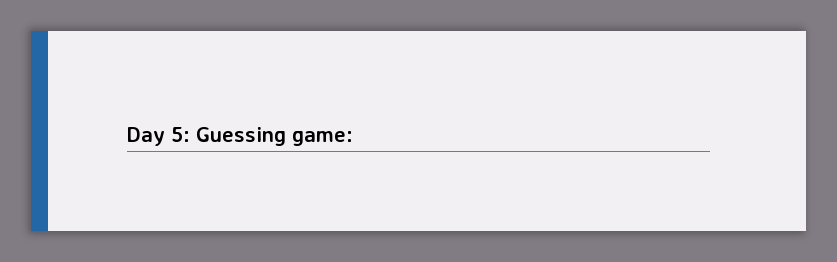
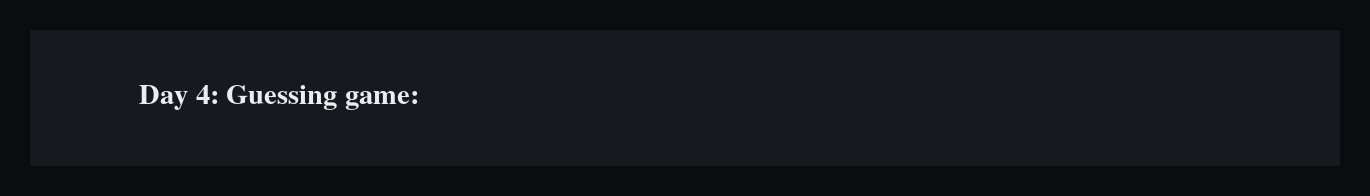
[171,127,190,142] 5: -> [195,85,219,104] 4:

